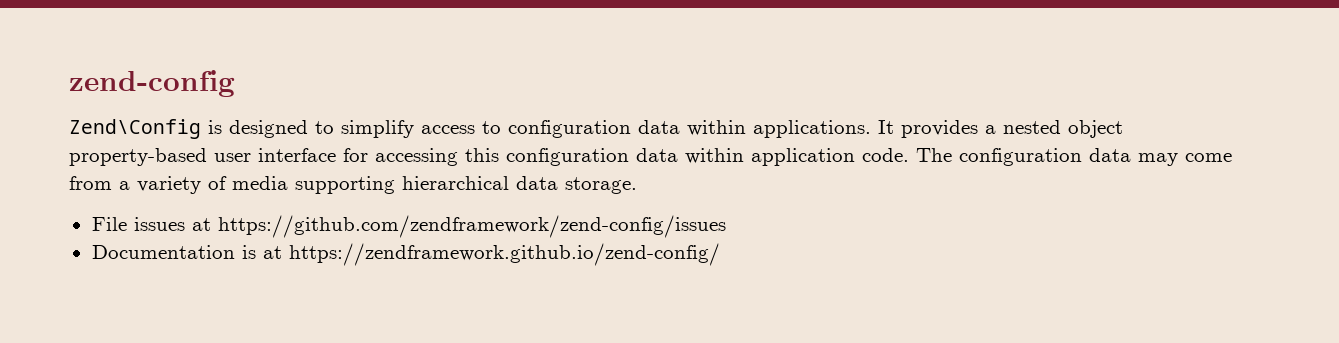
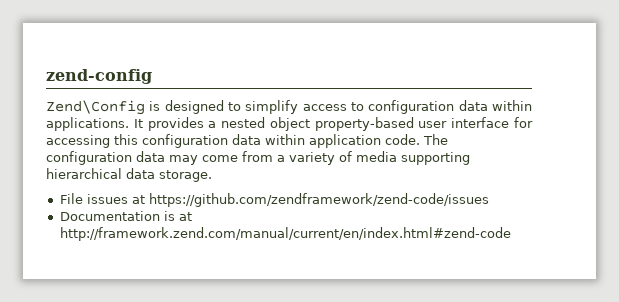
[217,215,726,238] https://github.com/zendframework/zend-config/issues -> [148,193,489,207] https://github.com/zendframework/zend-code/issues
[288,243,720,266] https://zendframework.github.io/zend-config/ -> [59,227,511,241] http://framework.zend.com/manual/current/en/index.html#zend-code

